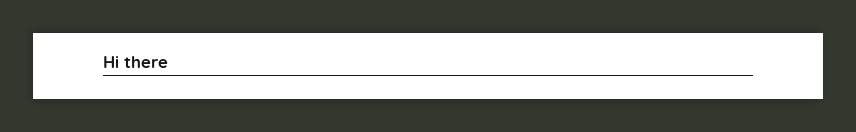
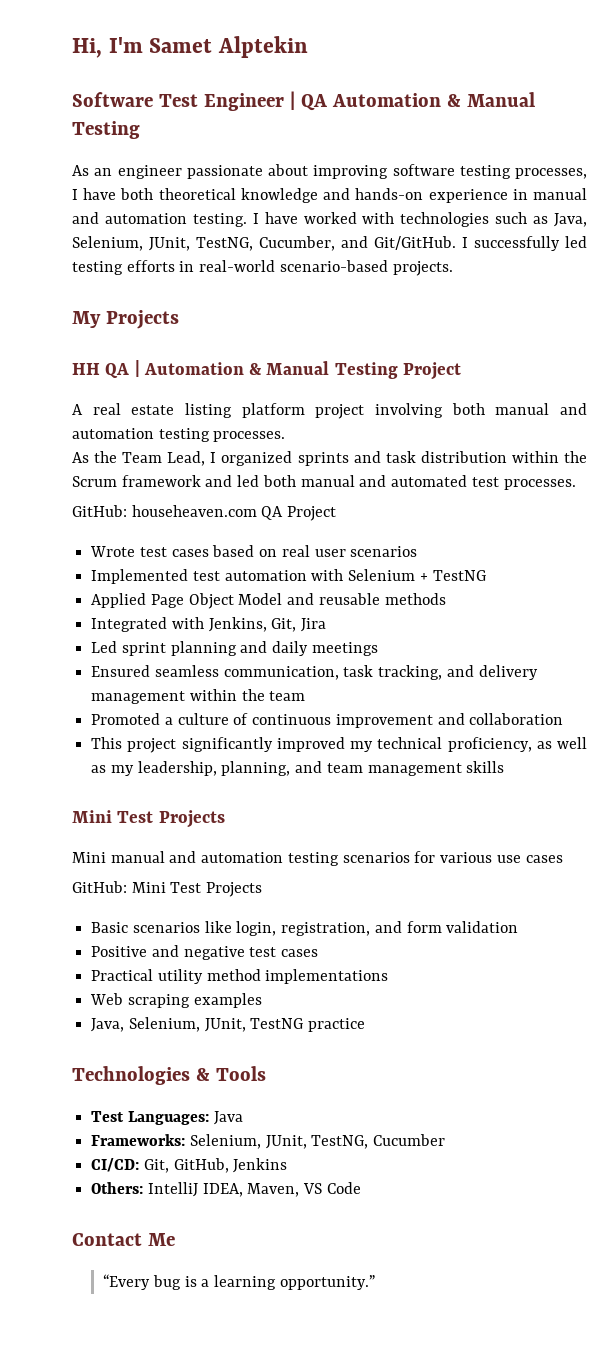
[103,56,168,68] Hi there -> [72,36,308,58] [72,91,535,111] [72,121,140,139] [72,164,587,179] [72,188,587,203] [72,212,587,227] [72,236,587,251] [72,260,453,276] [72,310,179,329] [72,360,461,380] [72,403,587,419] [72,428,286,442] [72,451,587,466] [72,475,576,490] [72,505,337,521] [90,545,418,557] [91,569,486,584] [91,593,446,609] [91,617,327,632] [91,641,378,656] [91,665,538,680] [91,689,306,704] [91,713,564,728] [91,737,587,753] [91,761,505,776] [72,810,225,828] [72,851,563,866] [72,881,263,897] [91,921,519,936] [91,945,319,960] [91,969,389,984] [90,993,262,1008] [91,1017,366,1032] [72,1066,266,1085] [91,1111,243,1125] [91,1134,446,1149] [91,1158,288,1173] [91,1182,361,1197] [72,1233,175,1246] [103,1274,375,1290] Hi, I'm Samet Alptekin // Software Test Engineer | QA Automation & Manual Testing // As an engineer passionate about improving software testing processes, I have both theoretical knowledge and hands-on experience in manual and automation testing. I have worked with technologies such as Java, Selenium, JUnit, TestNG, Cucumber, and Git/GitHub. I successfully led testing efforts in real-world scenario-based projects. // My Projects // HH QA | Automation & Manual Testing Project // A real estate listing platform project involving both manual and automation testing processes. // As the Team Lead, I organized sprints and task distribution within the Scrum framework and led both manual and automated test processes. // GitHub: househeaven.com QA Project // Wrote test cases based on real user scenarios // Implemented test automation with Selenium + TestNG // Applied Page Object Model and reusable methods // Integrated with Jenkins, Git, Jira // Led sprint planning and daily meetings // Ensured seamless communication, task tracking, and delivery management within the team // Promoted a culture of continuous improvement and collaboration // This project significantly improved my technical proficiency, as well as my leadership, planning, and team management skills // Mini Test Projects // Mini manual and automation testing scenarios for various use cases // GitHub: Mini Test Projects // Basic scenarios like login, registration, and form validation // Positive and negative test cases // Practical utility method implementations // Web scraping examples // Java, Selenium, JUnit, TestNG practice // Technologies & Tools // Test Languages: Java // Frameworks: Selenium, JUnit, TestNG, Cucumber // CI/CD: Git, GitHub, Jenkins // Others: IntelliJ IDEA, Maven, VS Code // Contact Me // “Every bug is a learning opportunity.”

